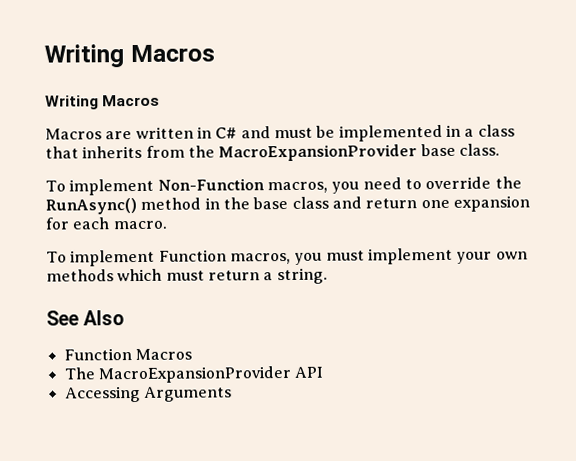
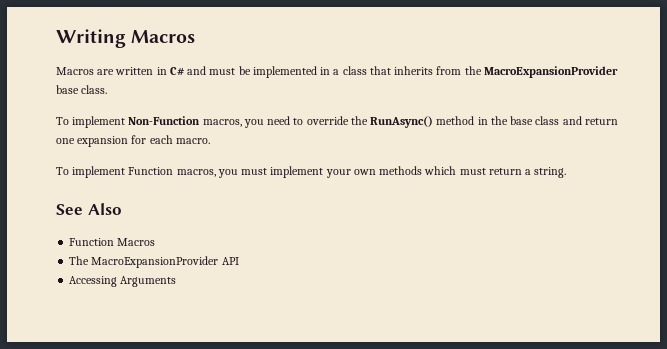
[44,44,215,68] [45,94,161,110] Writing Macros // Writing Macros -> [56,29,196,48] Writing Macros

